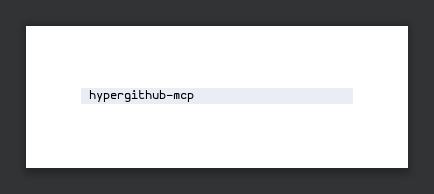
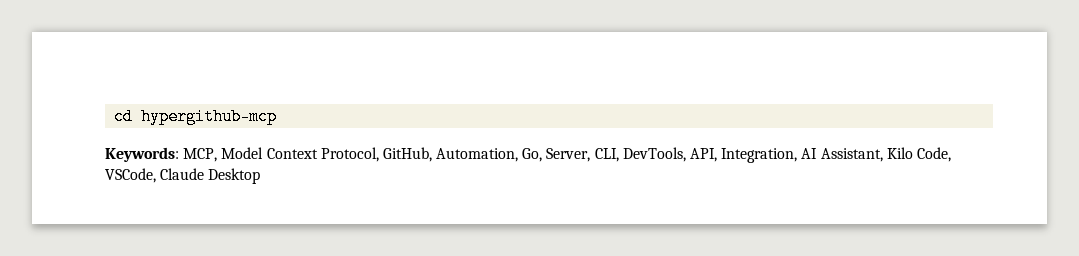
(89, 96) none -> [114,108,134,125] cd
(195, 96) none -> [105,147,951,163] [105,168,261,184] // Keywords: MCP, Model Context Protocol, GitHub, Automation, Go, Server, CLI, DevTools, API, Integration, AI Assistant, Kilo Code, VSCode, Claude Desktop

